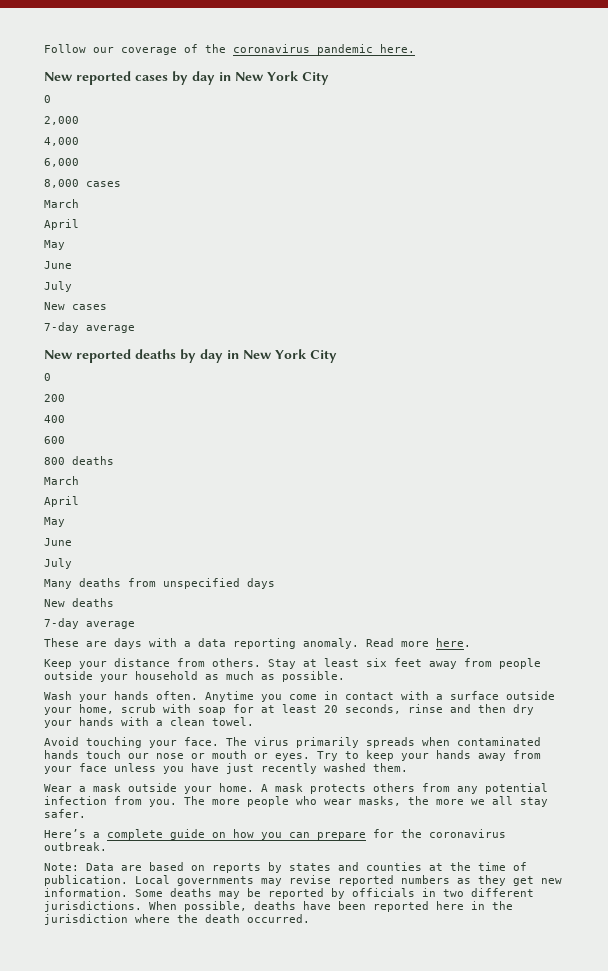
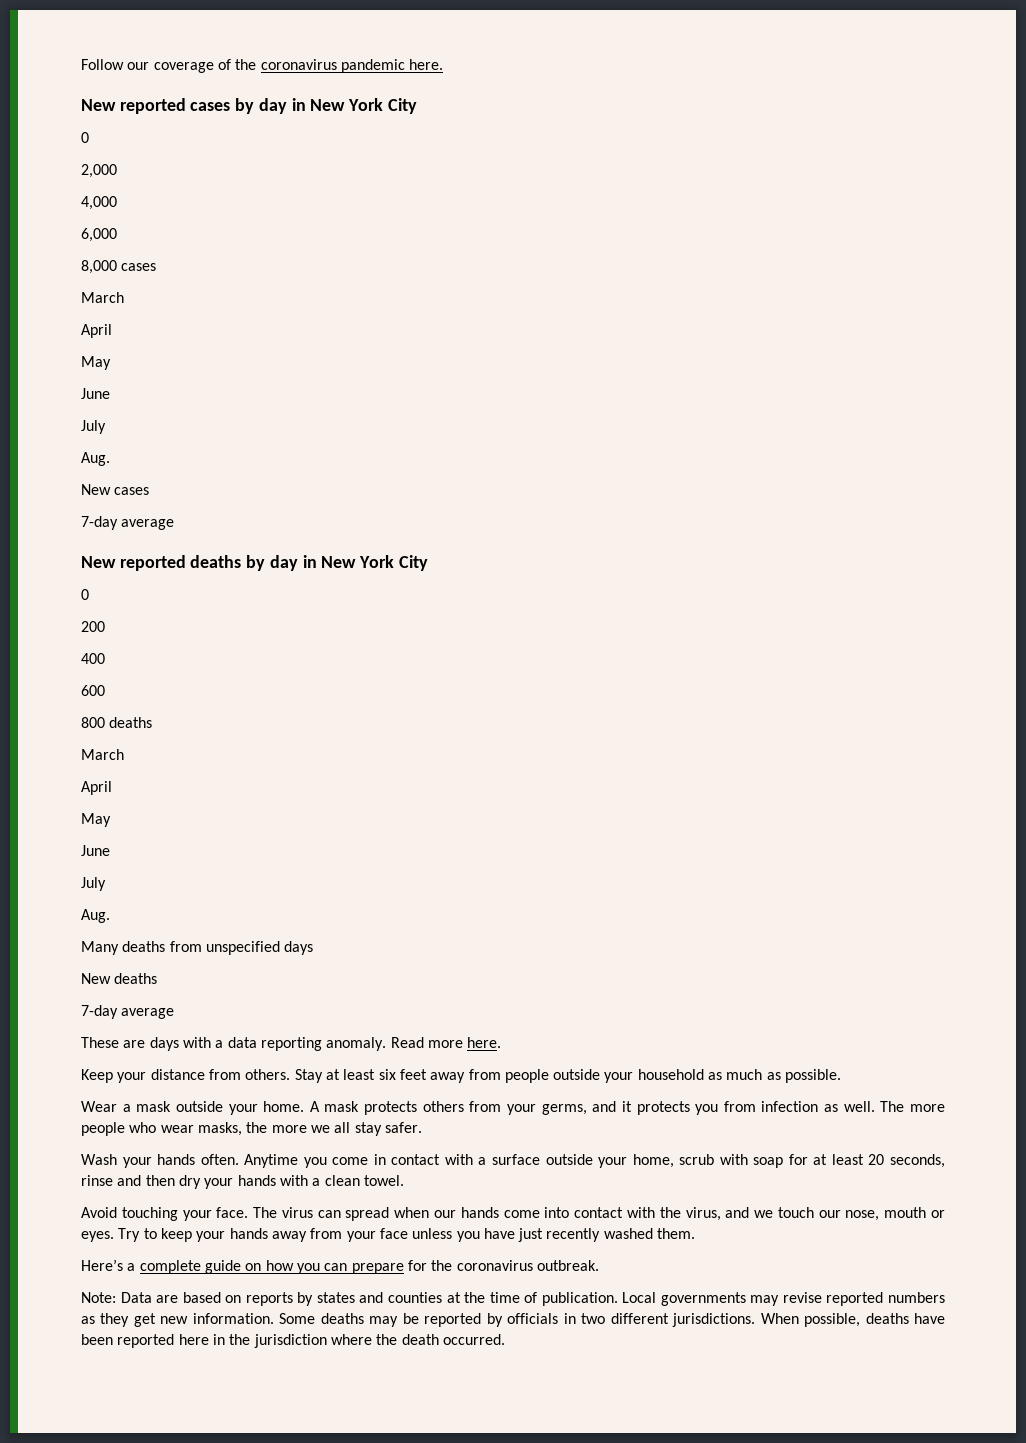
(72, 286) none -> [81,452,110,466] // Aug.
(72, 563) none -> [81,909,110,923] // Aug.
(345, 676) none -> [81,1101,945,1115] [81,1122,422,1136] // Wear a mask outside your home. A mask protects others from your germs, and it protects you from infection as well. The more people who wear masks, the more we all stay safer.
[296,737,541,748] [44,750,205,759] primarily spreads when contaminated hands touch our nose or -> [317,1207,880,1221] can spread when our hands come into contact with the virus, and we touch our nose,
[44,783,548,794] [44,796,548,807] [44,809,86,818] // Wear a mask outside your home. A mask protects others from any potential infection from you. The more people who wear masks, the more we all stay safer. -> (696, 1233) none

